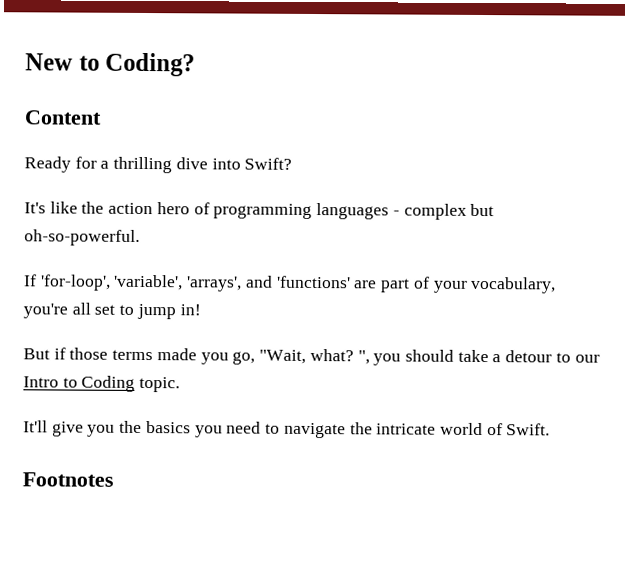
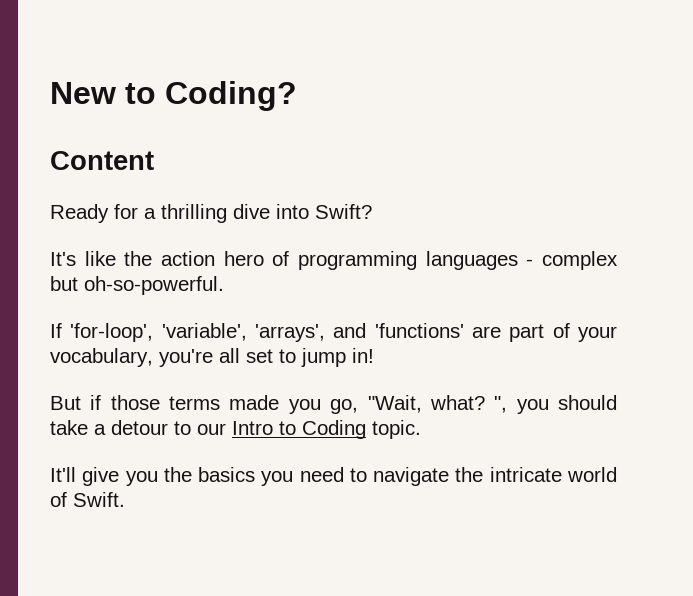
[22,472,114,487] // Footnotes -> (125, 499) none

